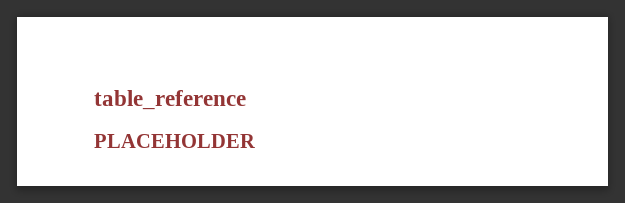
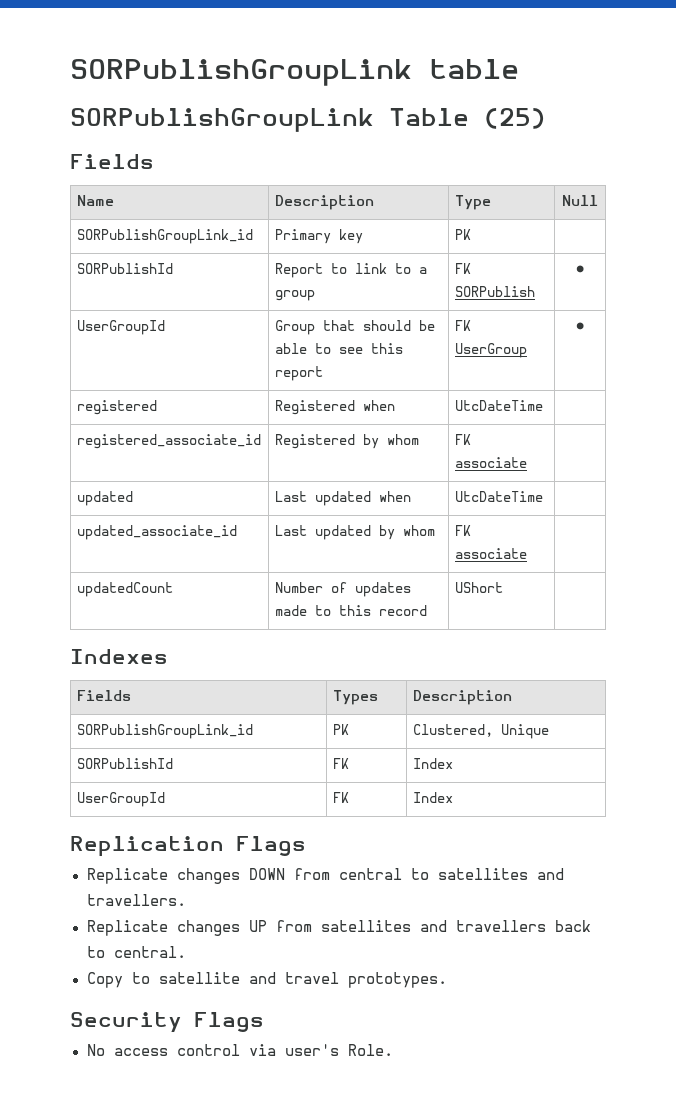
[94,90,246,110] [94,134,255,148] table_reference // PLACEHOLDER -> [70,59,519,86] [70,108,546,132] [70,154,154,169] [76,195,114,206] [274,195,374,210] [454,195,491,210] [562,195,598,206] [76,229,253,244] [274,229,363,244] [454,229,471,240] [76,263,173,274] [274,263,427,278] [274,290,315,301] [454,263,471,274] [454,286,535,297] [576,265,584,274] [76,320,165,335] [274,320,435,335] [274,343,403,354] [274,366,323,381] [454,320,471,331] [454,343,527,358] [576,322,584,331] [76,400,157,415] [274,400,395,415] [454,400,543,411] [76,434,261,449] [274,434,419,449] [454,434,471,445] [454,457,527,468] [76,491,133,506] [274,491,411,506] [454,491,543,502] [76,525,237,540] [274,525,435,540] [454,525,471,536] [454,548,527,559] [76,582,173,597] [274,582,411,597] [274,605,427,616] [454,582,503,593] [70,649,168,664] [76,690,131,701] [332,690,378,705] [412,690,512,705] [76,724,253,739] [332,724,349,735] [412,724,549,739] [76,758,173,769] [332,758,349,769] [412,758,453,769] [76,792,165,807] [332,792,349,803] [412,792,453,803] [70,836,306,857] [86,868,564,884] [86,894,186,906] [86,920,591,936] [86,946,186,958] [86,972,447,988] [70,1012,264,1033] [86,1044,393,1056] SORPublishGroupLink table // SORPublishGroupLink Table (25) // Fields // Name | Description | Type | Null // SORPublishGroupLink_id | Primary key | PK | // SORPublishId | Report to link to a group | FK SORPublish | ● // UserGroupId | Group that should be able to see this report | FK UserGroup | ● // registered | Registered when | UtcDateTime | // registered_associate_id | Registered by whom | FK associate | // updated | Last updated when | UtcDateTime | // updated_associate_id | Last updated by whom | FK associate | // updatedCount | Number of updates made to this record | UShort | // Indexes // Fields | Types | Description // SORPublishGroupLink_id | PK | Clustered, Unique // SORPublishId | FK | Index // UserGroupId | FK | Index // Replication Flags // Replicate changes DOWN from central to satellites and travellers. // Replicate changes UP from satellites and travellers back to central. // Copy to satellite and travel prototypes. // Security Flags // No access control via user's Role.

